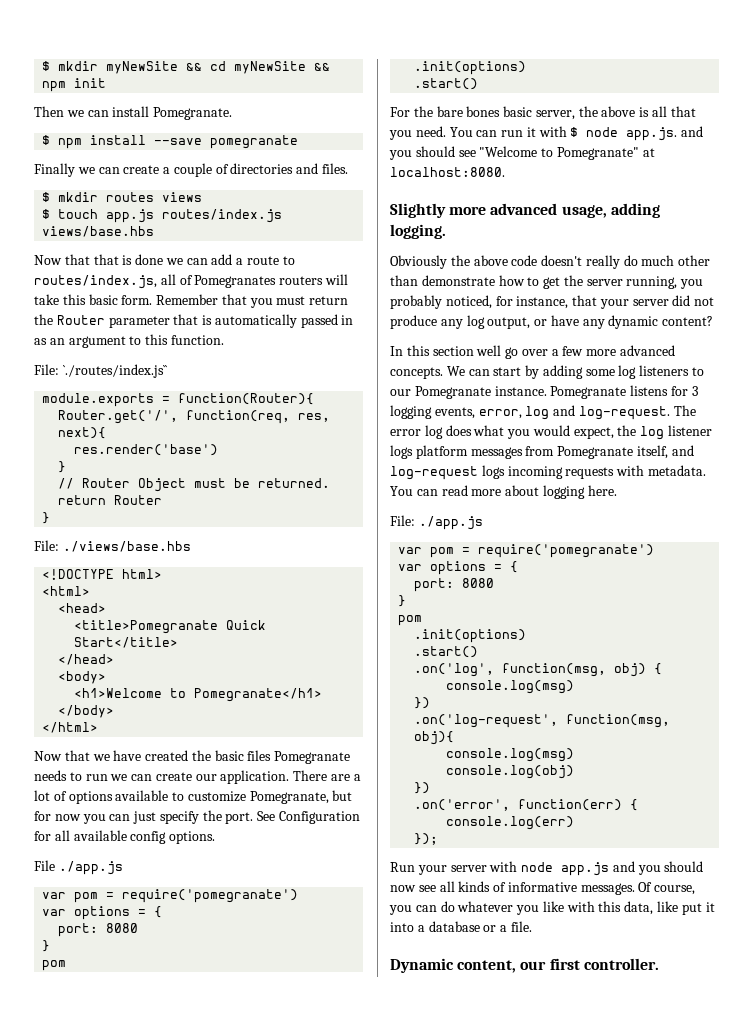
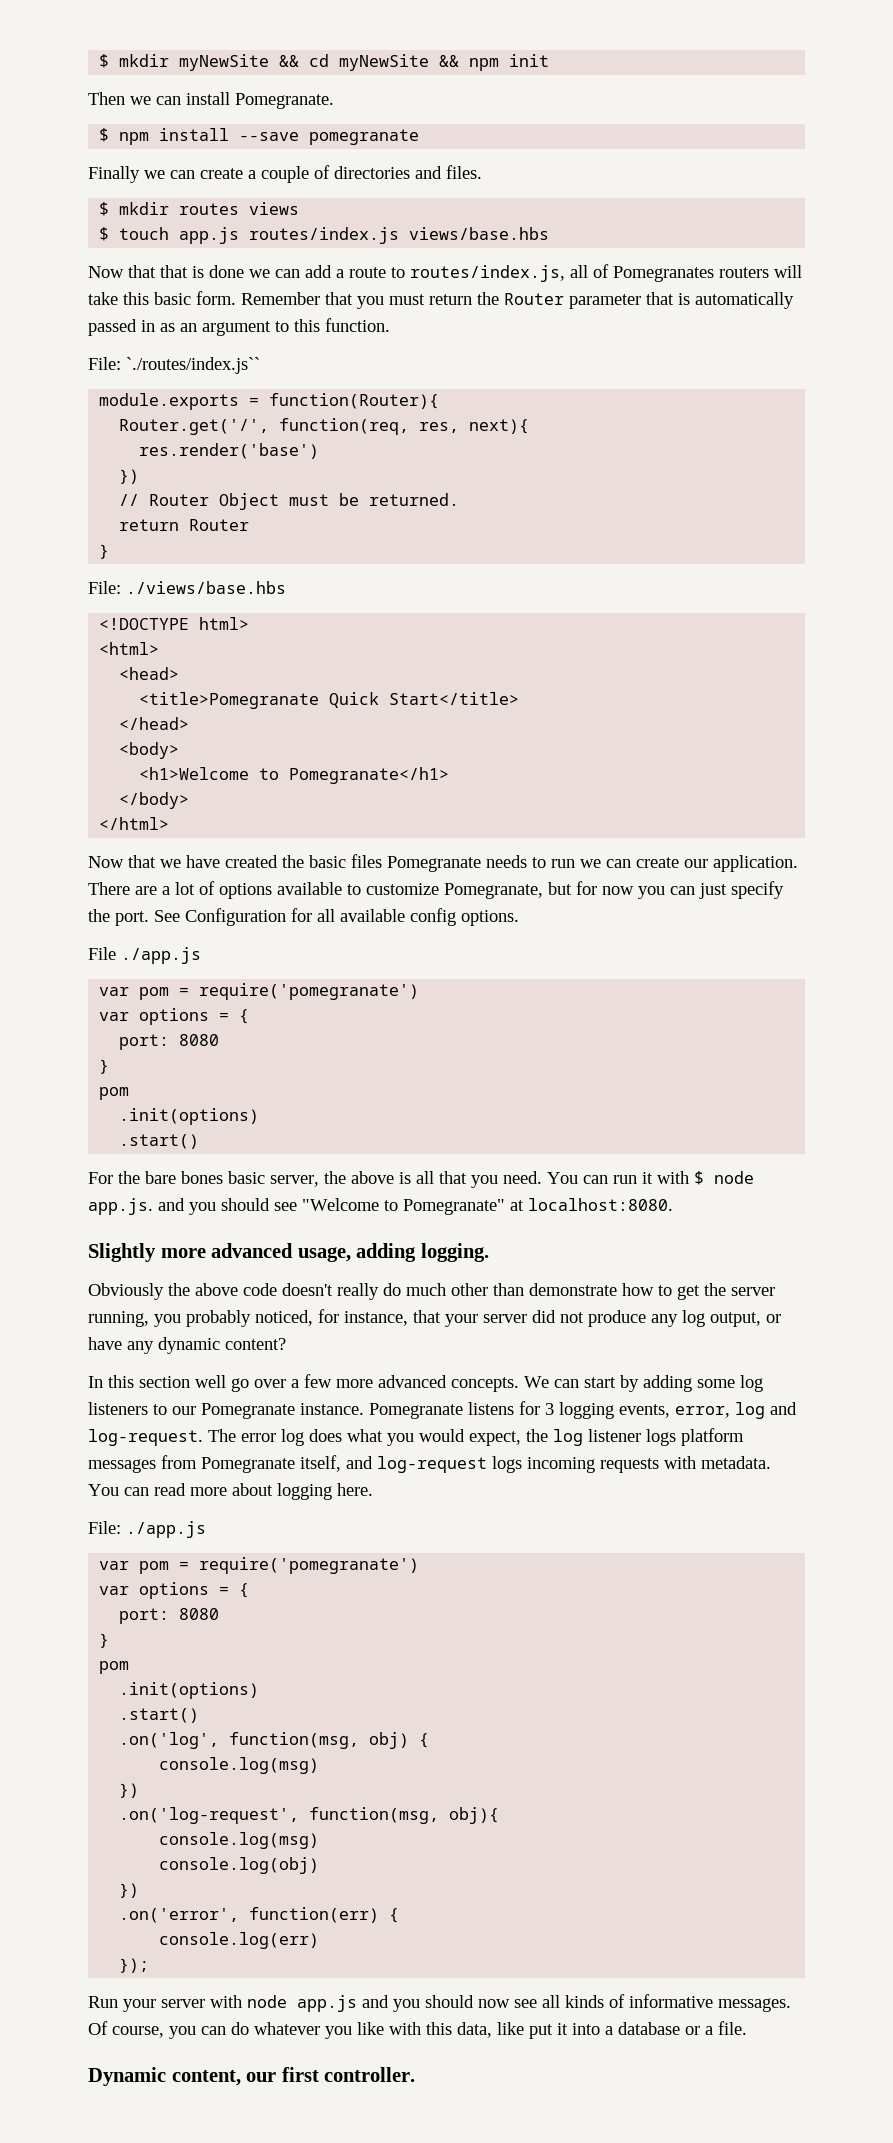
[58,461,67,473] } -> [119,469,140,484] })

